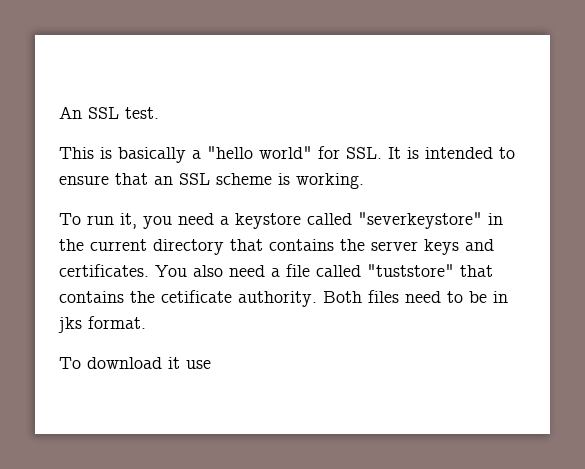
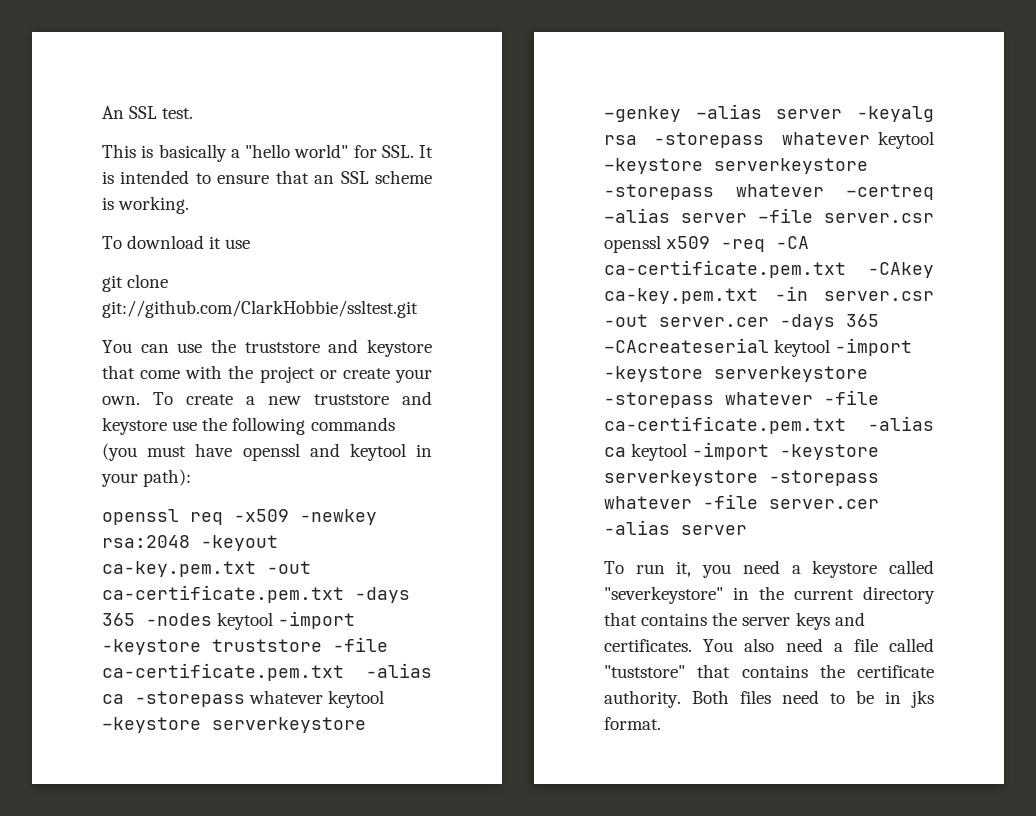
(364, 181) none -> [102,235,251,249] [102,274,169,292] [102,300,418,318] [102,339,433,357] [102,365,432,383] [102,391,432,405] [102,417,395,435] [102,443,432,461] [101,469,192,487] [102,509,377,525] [102,535,278,551] [102,561,311,577] [102,585,410,603] [102,611,356,630] [102,637,388,655] [102,663,432,681] [102,690,385,708] [102,717,366,733] [604,104,934,122] [604,131,934,149] [604,158,868,174] [604,184,934,200] [604,208,934,223] [604,235,810,253] [604,260,934,278] [604,286,934,304] [604,314,879,330] [604,338,913,357] [604,366,868,382] [604,390,879,408] [604,416,934,434] [604,442,880,461] [604,470,879,486] [604,494,879,509] [604,520,747,535] // To download it use // git clone git://github.com/ClarkHobbie/ssltest.git // You can use the truststore and keystore that come with the project or create your own. To create a new truststore and keystore use the following commands (you must have openssl and keytool in your path): // openssl req -x509 -newkey rsa:2048 -keyout ca-key.pem.txt -out ca-certificate.pem.txt -days 365 -nodes keytool -import -keystore truststore -file ca-certificate.pem.txt -alias ca -storepass whatever keytool –keystore serverkeystore –genkey –alias server -keyalg rsa -storepass whatever keytool –keystore serverkeystore -storepass whatever –certreq –alias server –file server.csr openssl x509 -req -CA ca-certificate.pem.txt -CAkey ca-key.pem.txt -in server.csr -out server.cer -days 365 –CAcreateserial keytool -import -keystore serverkeystore -storepass whatever -file ca-certificate.pem.txt -alias ca keytool -import -keystore serverkeystore -storepass whatever -file server.cer -alias server
[161,290,232,303] cetificate -> [857,665,934,678] certificate
[59,357,211,369] // To download it use -> (661, 723) none

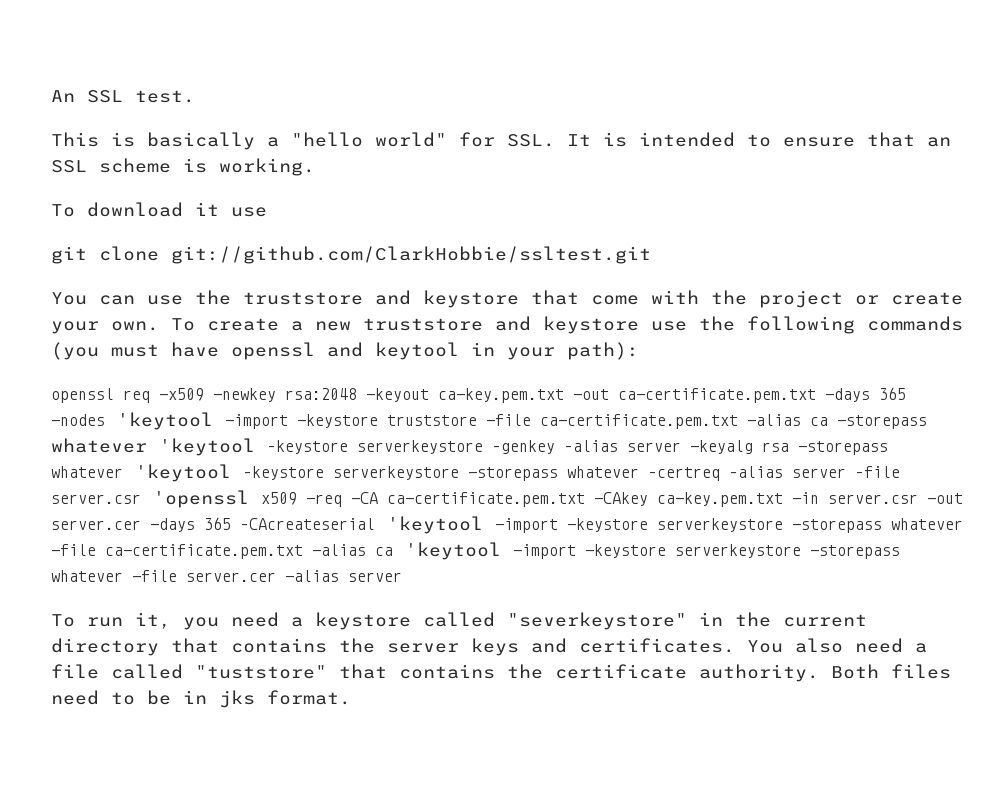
[217,612,274,630] keytool -> [117,412,213,430] 'keytool
[328,690,385,708] keytool -> [159,438,255,456] 'keytool
[878,131,934,149] keytool -> [135,464,231,482] 'keytool
[604,235,661,253] openssl -> [153,490,249,508] 'openssl
[774,339,831,357] keytool -> [387,516,483,534] 'keytool
[631,443,688,461] keytool -> [405,542,501,560] 'keytool

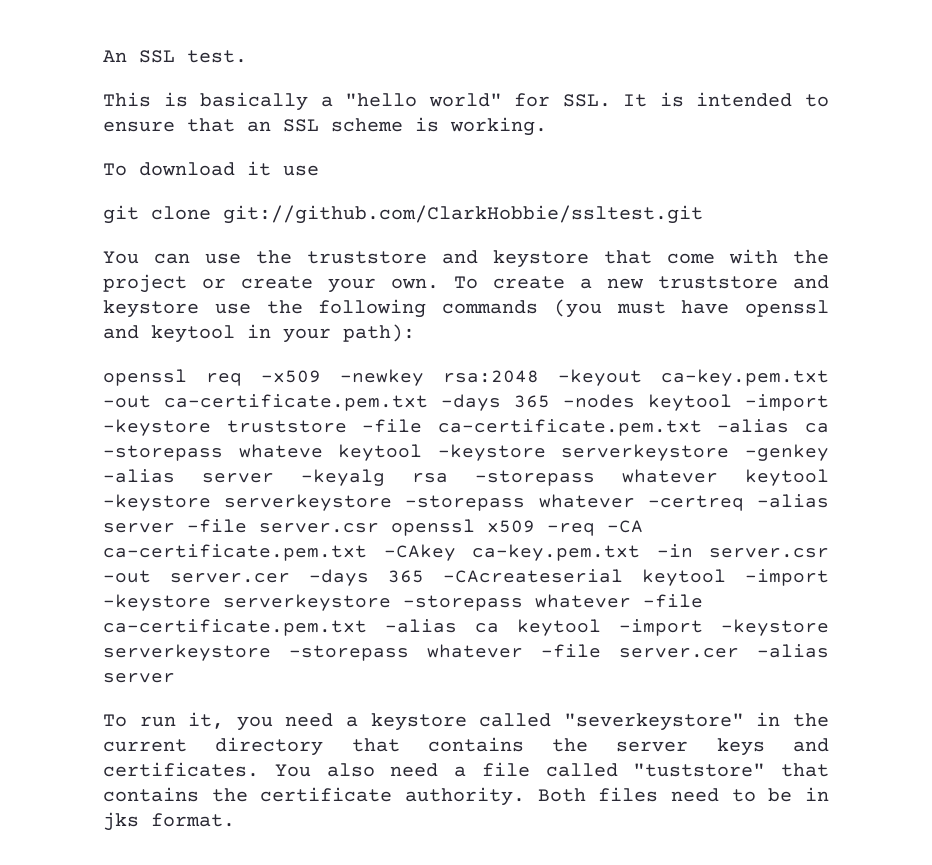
[117,412,213,430] 'keytool -> [648,394,732,411] keytool
[51,438,255,456] whatever 'keytool -> [238,444,423,461] whateve keytool
[135,464,231,482] 'keytool -> [745,469,829,486] keytool
[153,490,249,508] 'openssl -> [391,519,475,536] openssl
[387,516,483,534] 'keytool -> [642,569,726,586] keytool
[405,542,501,560] 'keytool -> [517,619,601,636] keytool

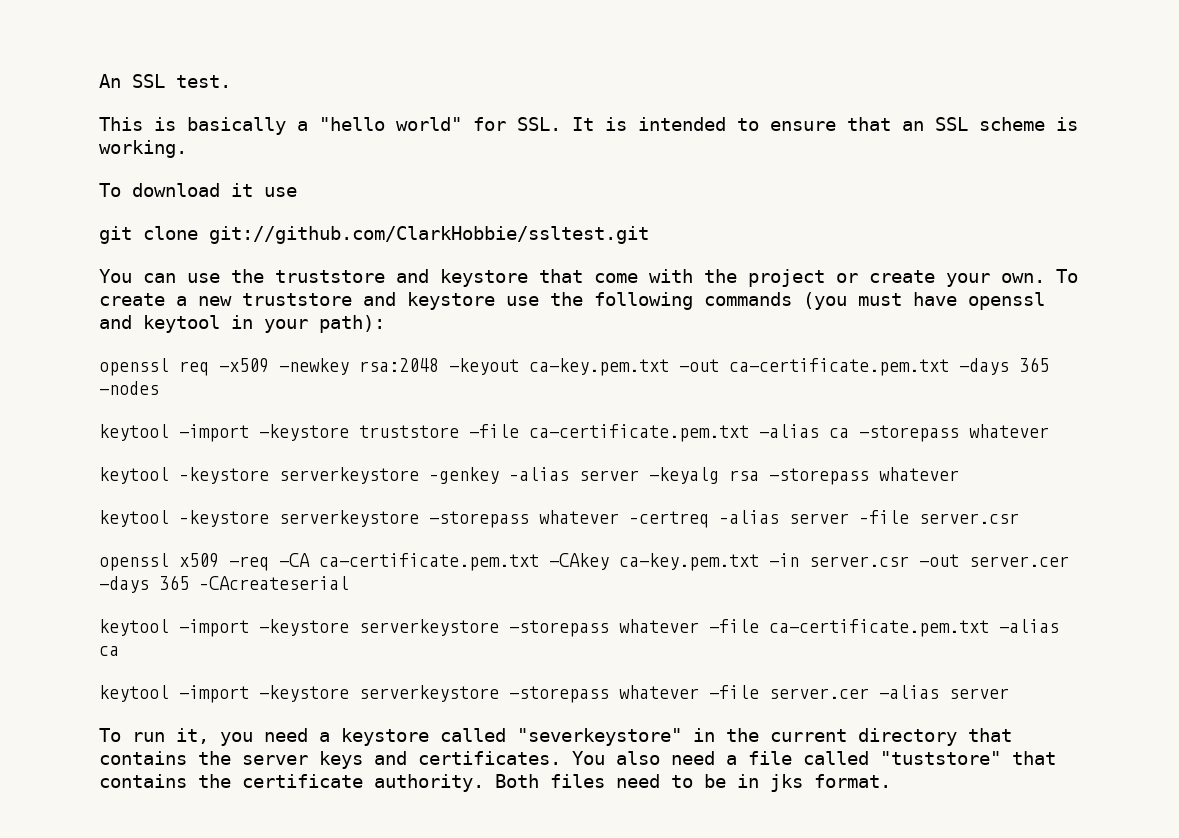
(635, 401) none -> (159, 388) //
[238,444,323,458] whateve -> [969,424,1049,438] whatever //
(718, 476) none -> (959, 474) //
(379, 528) none -> (1019, 518) //
(623, 576) none -> (349, 583) //
(499, 628) none -> (119, 651) //

